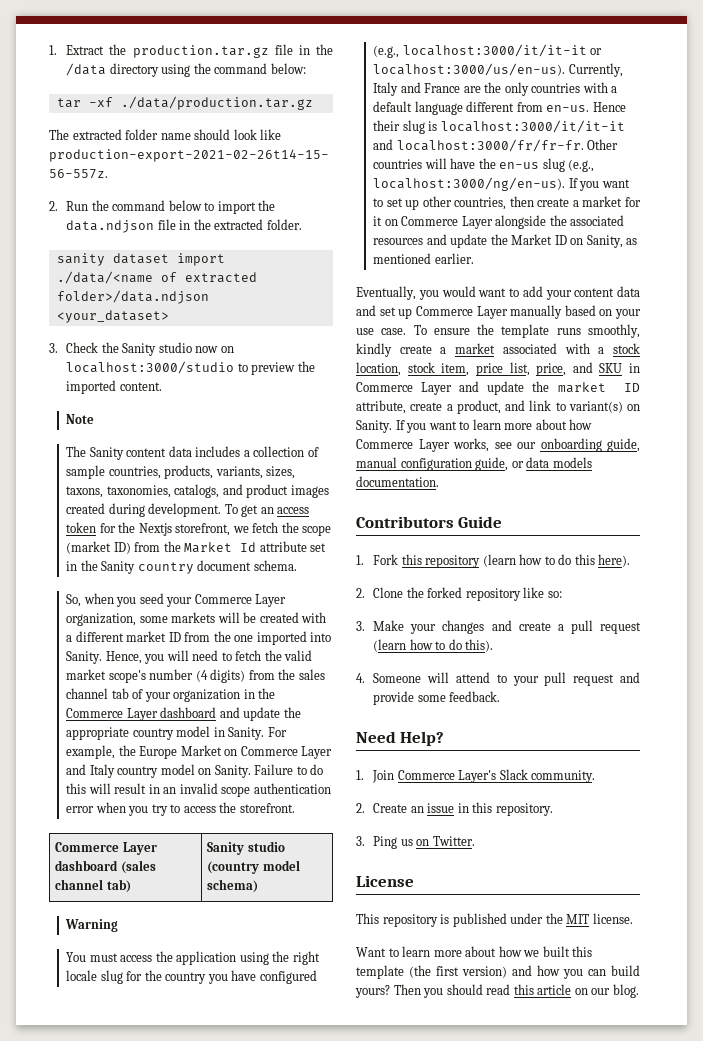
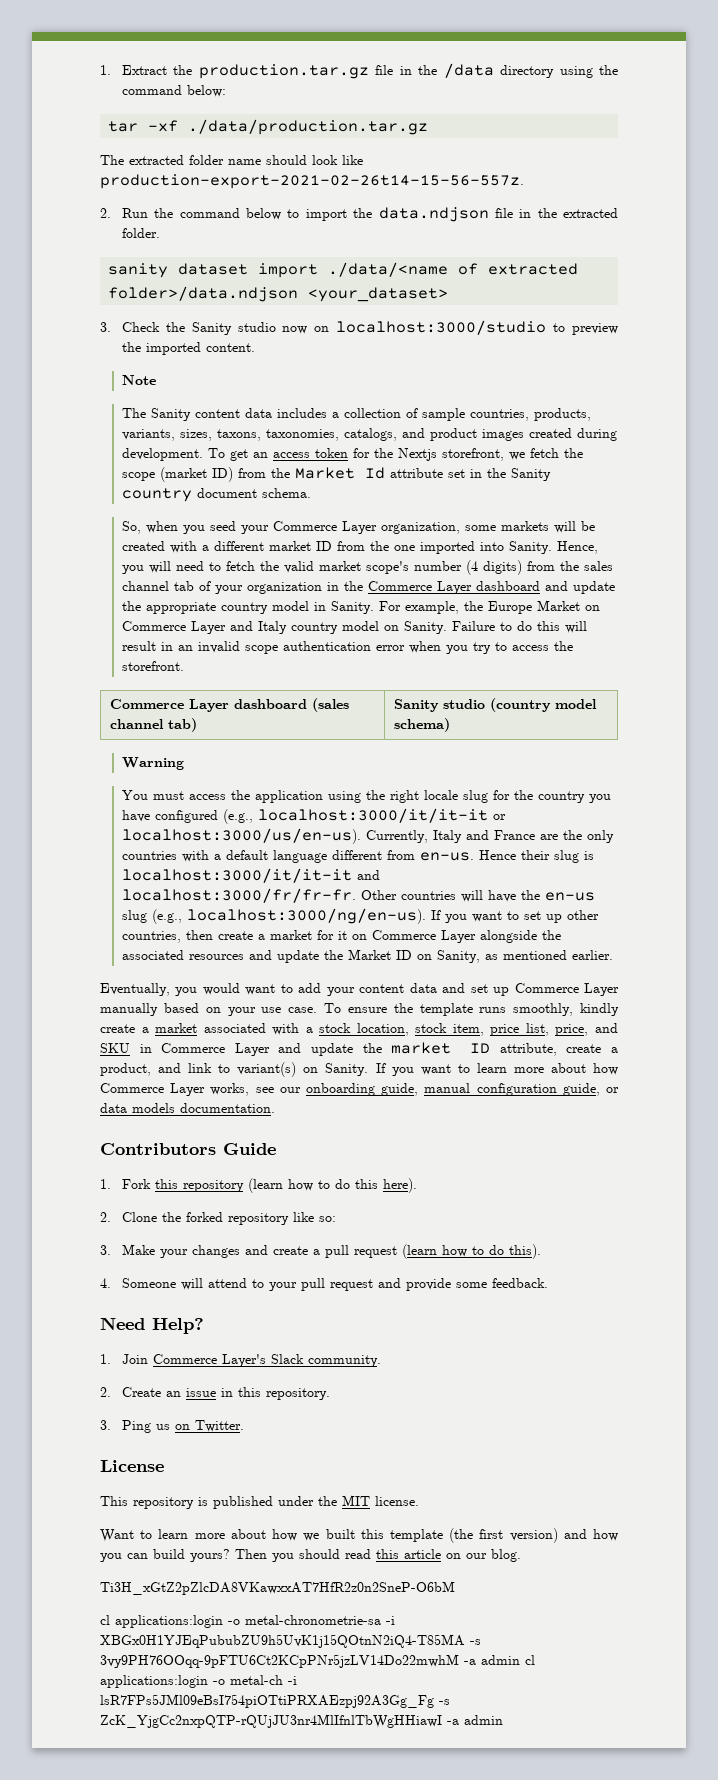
(639, 991) none -> [100,1581,455,1595] [100,1615,395,1628] [100,1634,481,1648] [100,1654,535,1668] [100,1675,297,1688] [100,1694,450,1708] [100,1714,503,1728] // Ti3H_xGtZ2pZlcDA8VKawxxAT7HfR2z0n2SneP-O6bM // cl applications:login -o metal-chronometrie-sa -i XBGx0H1YJEqPububZU9h5UvK1j15QOtnN2iQ4-T85MA -s 3vy9PH76OOqq-9pFTU6Ct2KCpPNr5jzLV14Do22mwhM -a admin cl applications:login -o metal-ch -i lsR7FPs5JMl09eBsI754piOTtiPRXAEzpj92A3Gg_Fg -s ZcK_YjgCc2nxpQTP-rQUjJU3nr4MlIfnlTbWgHHiawI -a admin

